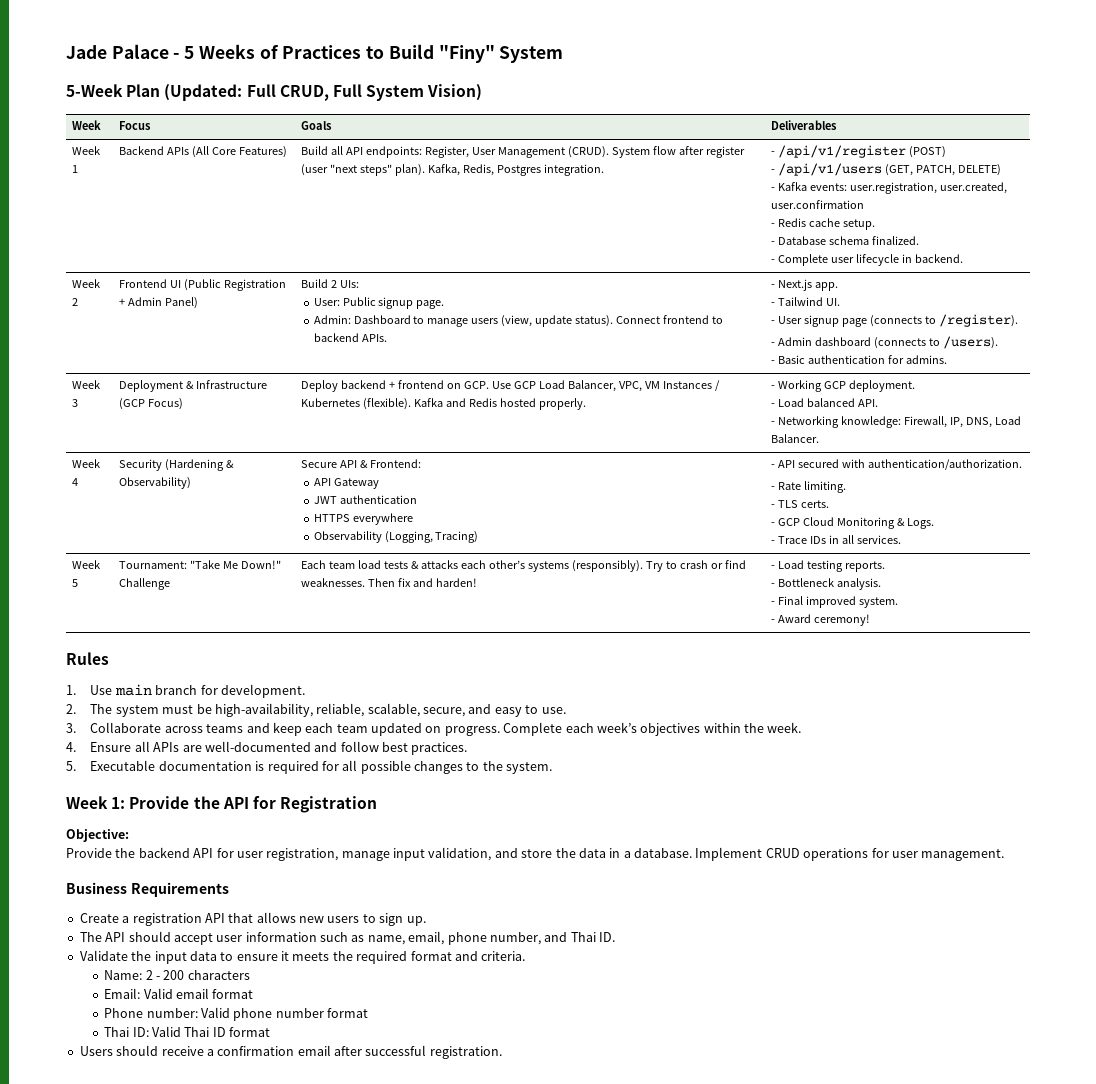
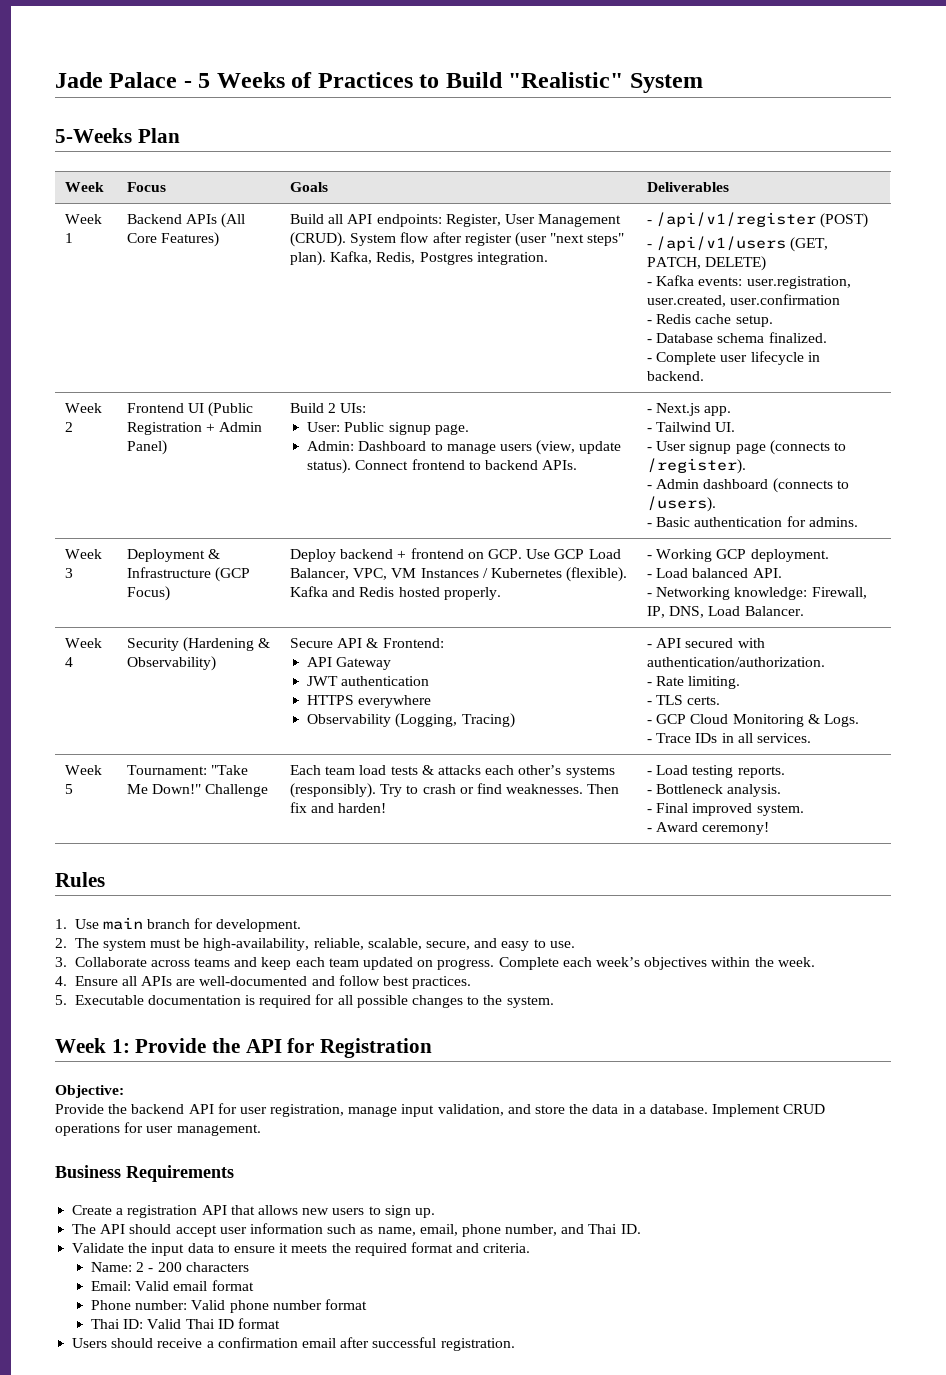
[438,45,495,63] "Finy" -> [508,72,624,88] "Realistic"
[66,84,123,97] 5-Week -> [55,128,132,143] 5-Weeks
[164,84,483,101] (Updated: Full CRUD, Full System Vision) -> (180, 135) none

